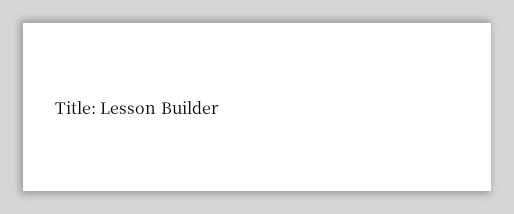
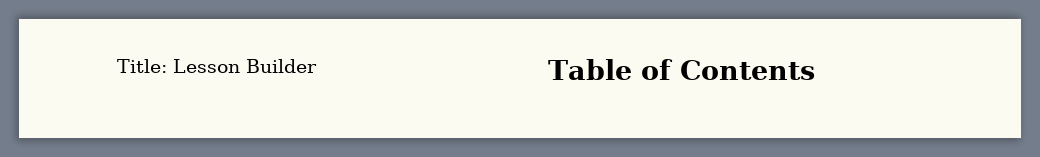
(219, 107) none -> [548,59,815,80] // Table of Contents

